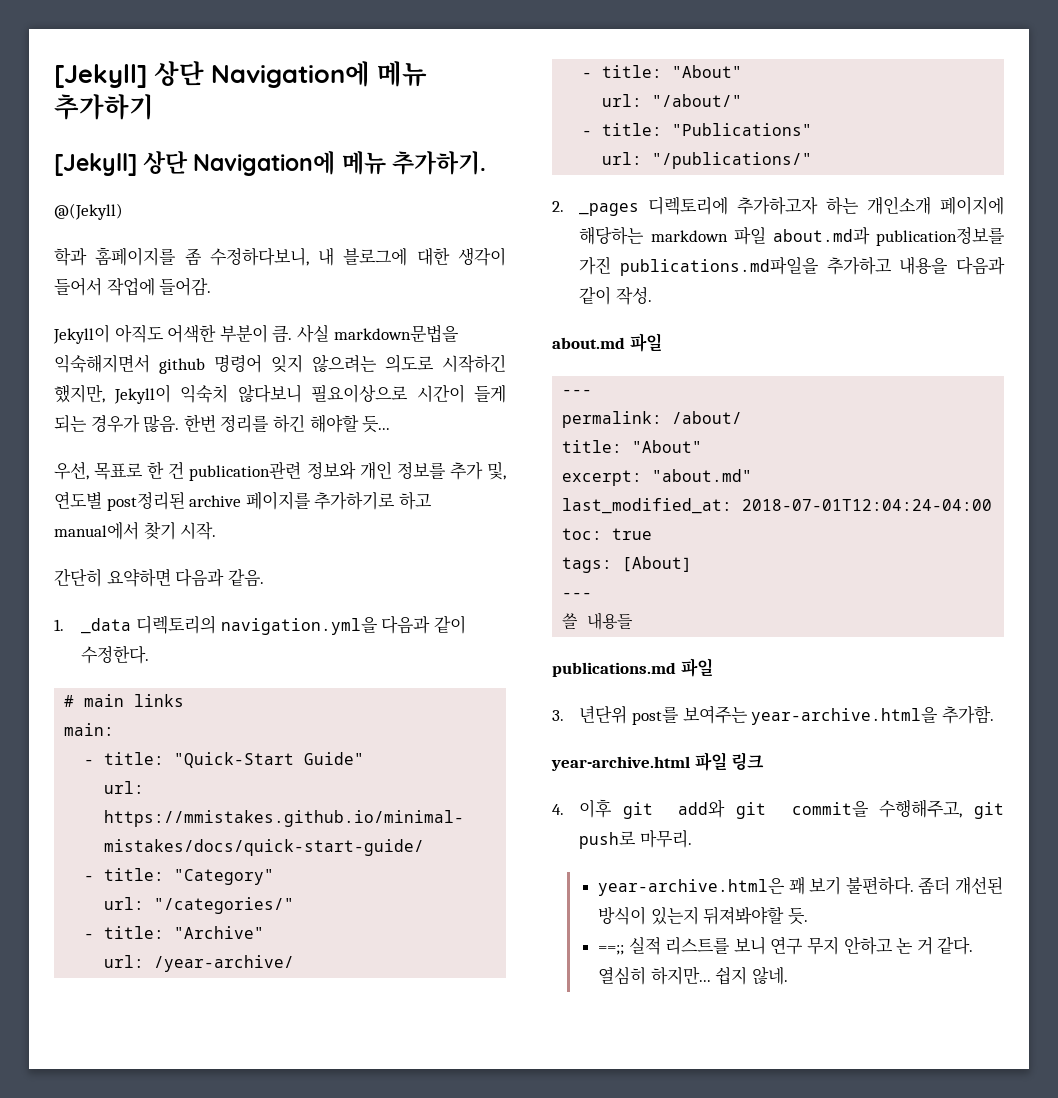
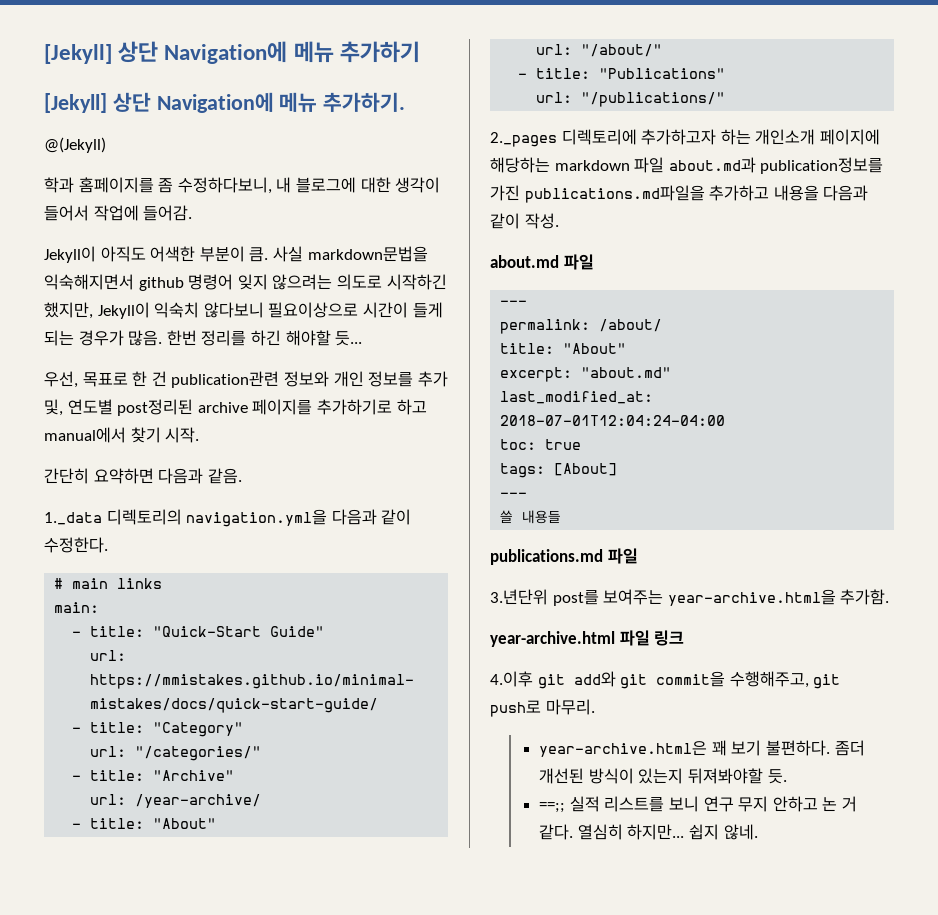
[54,618,132,634] 1. _data -> [44,512,102,525] 1._data
[552,201,640,216] 2. _pages -> [490,132,557,147] 2._pages
[552,706,628,724] 3. 년단위 -> [490,589,548,605] 3.년단위
[552,799,613,818] 4. 이후 -> [490,671,533,687] 4.이후

